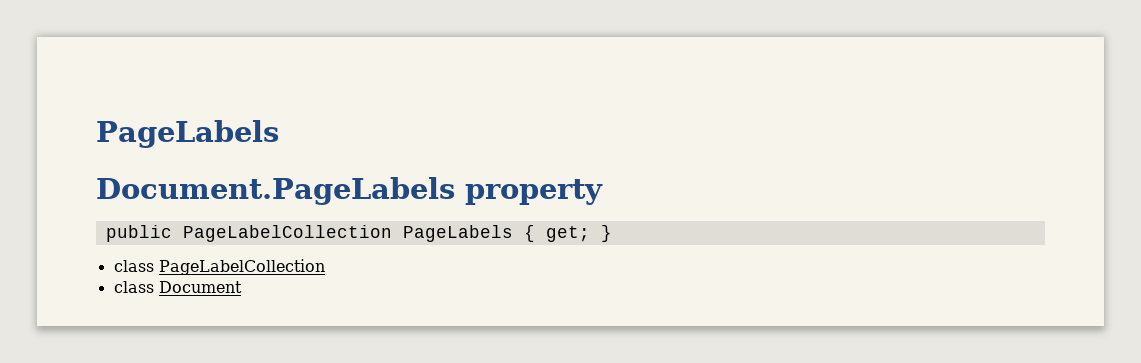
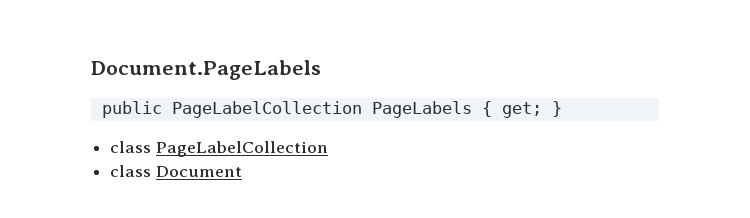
[96,120,279,148] PageLabels // -> (91, 70) none
[464,179,603,205] property -> (321, 70) none

